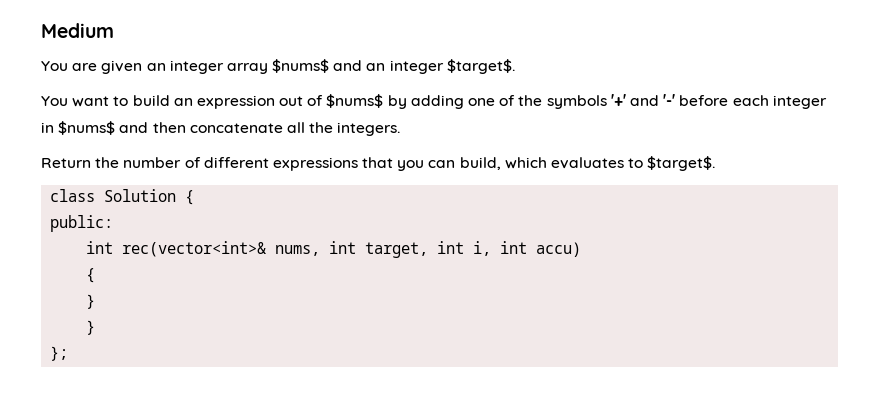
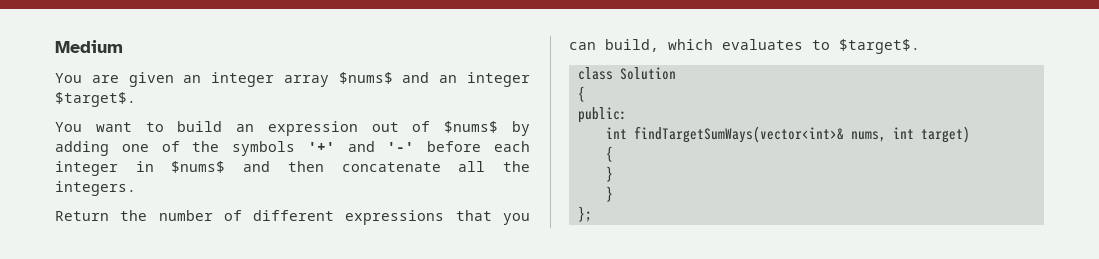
(177, 195) none -> (676, 73) //
[122,241,267,257] rec(vector<int>& -> [633,126,844,143] findTargetSumWays(vector<int>&
[365,241,582,258] target, int i, int accu) -> [920,126,970,143] target)

